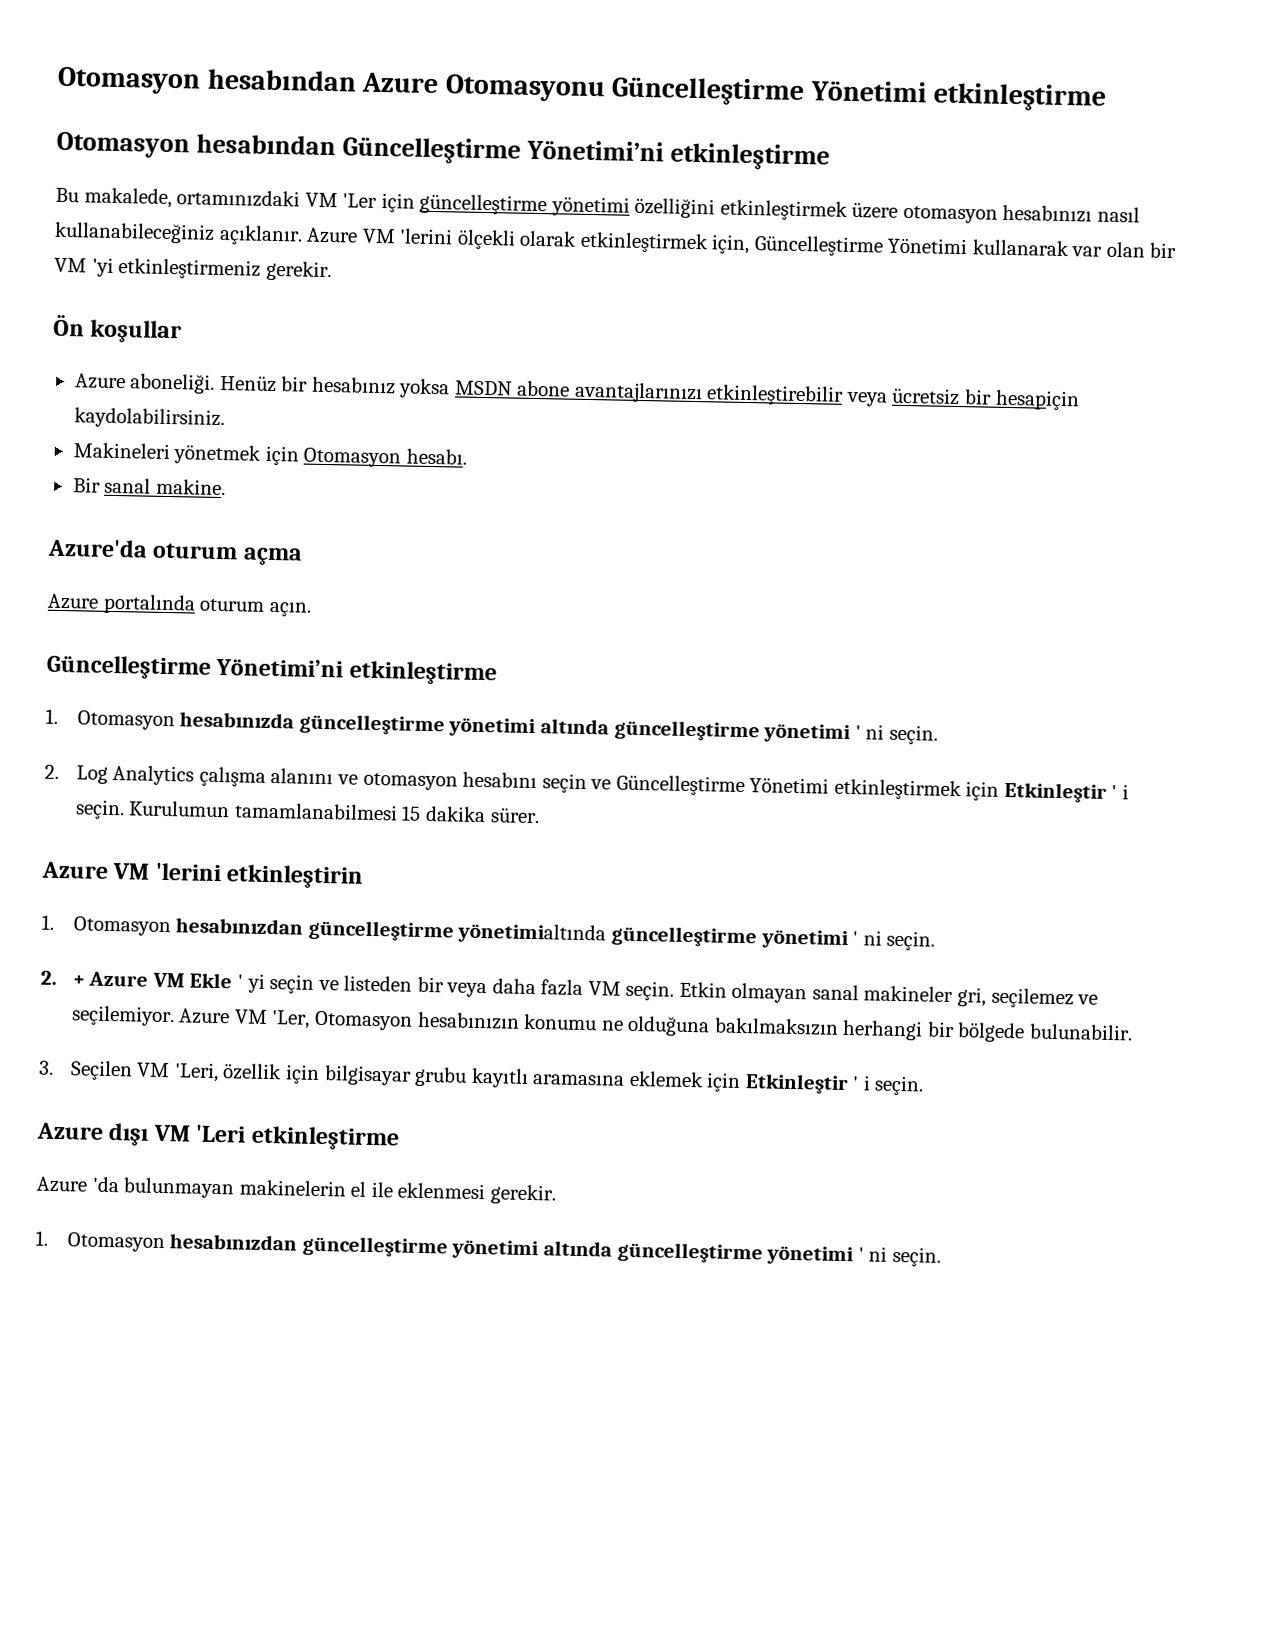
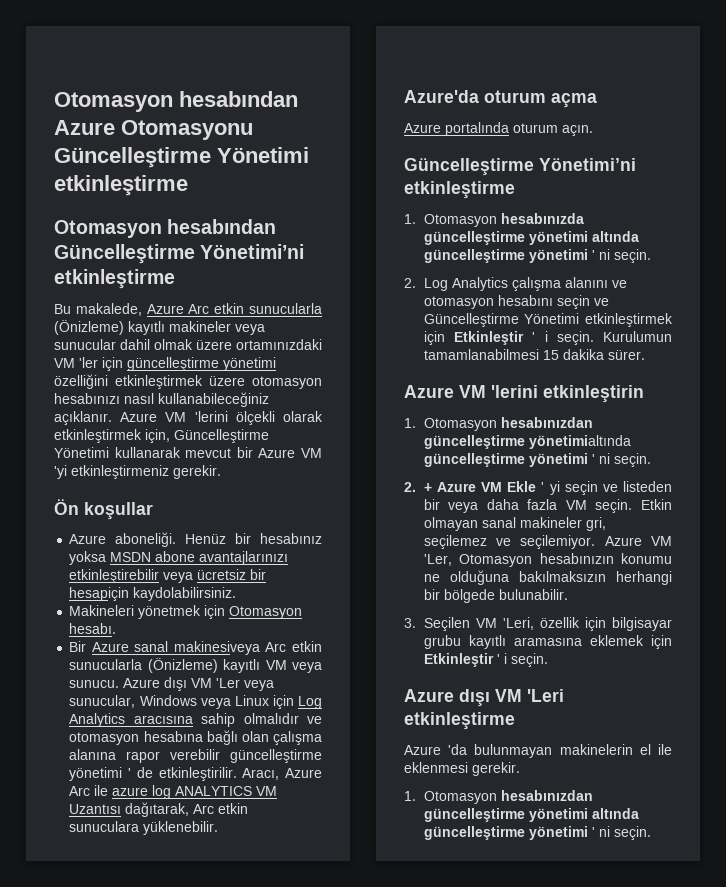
(172, 198) none -> [146,303,322,314] [54,320,265,335] [54,339,232,350] Azure Arc etkin sunucularla (Önizleme) kayıtlı makineler veya sunucular dahil olmak üzere
[342,193,378,208] 'Ler -> [79,357,98,368] 'ler
[1071,241,1178,259] var olan bir -> [185,447,296,458] mevcut bir Azure
[104,477,226,496] sanal makine. -> [91,641,322,655] [69,658,322,673] [69,677,275,691] [69,695,322,709] [69,713,322,727] [69,730,322,745] [69,749,322,763] [69,767,322,781] [69,785,278,799] [69,802,249,817] [69,821,219,835] Azure sanal makinesiveya Arc etkin sunucularla (Önizleme) kayıtlı VM veya sunucu. Azure dışı VM 'Ler veya sunucular, Windows veya Linux için Log Analytics aracısına sahip olmalıdır ve otomasyon hesabına bağlı olan çalışma alanına rapor verebilir güncelleştirme yönetimi ' de etkinleştirilir. Aracı, Azure Arc ile azure log ANALYTICS VM Uzantısı dağıtarak, Arc etkin sunuculara yüklenebilir.

